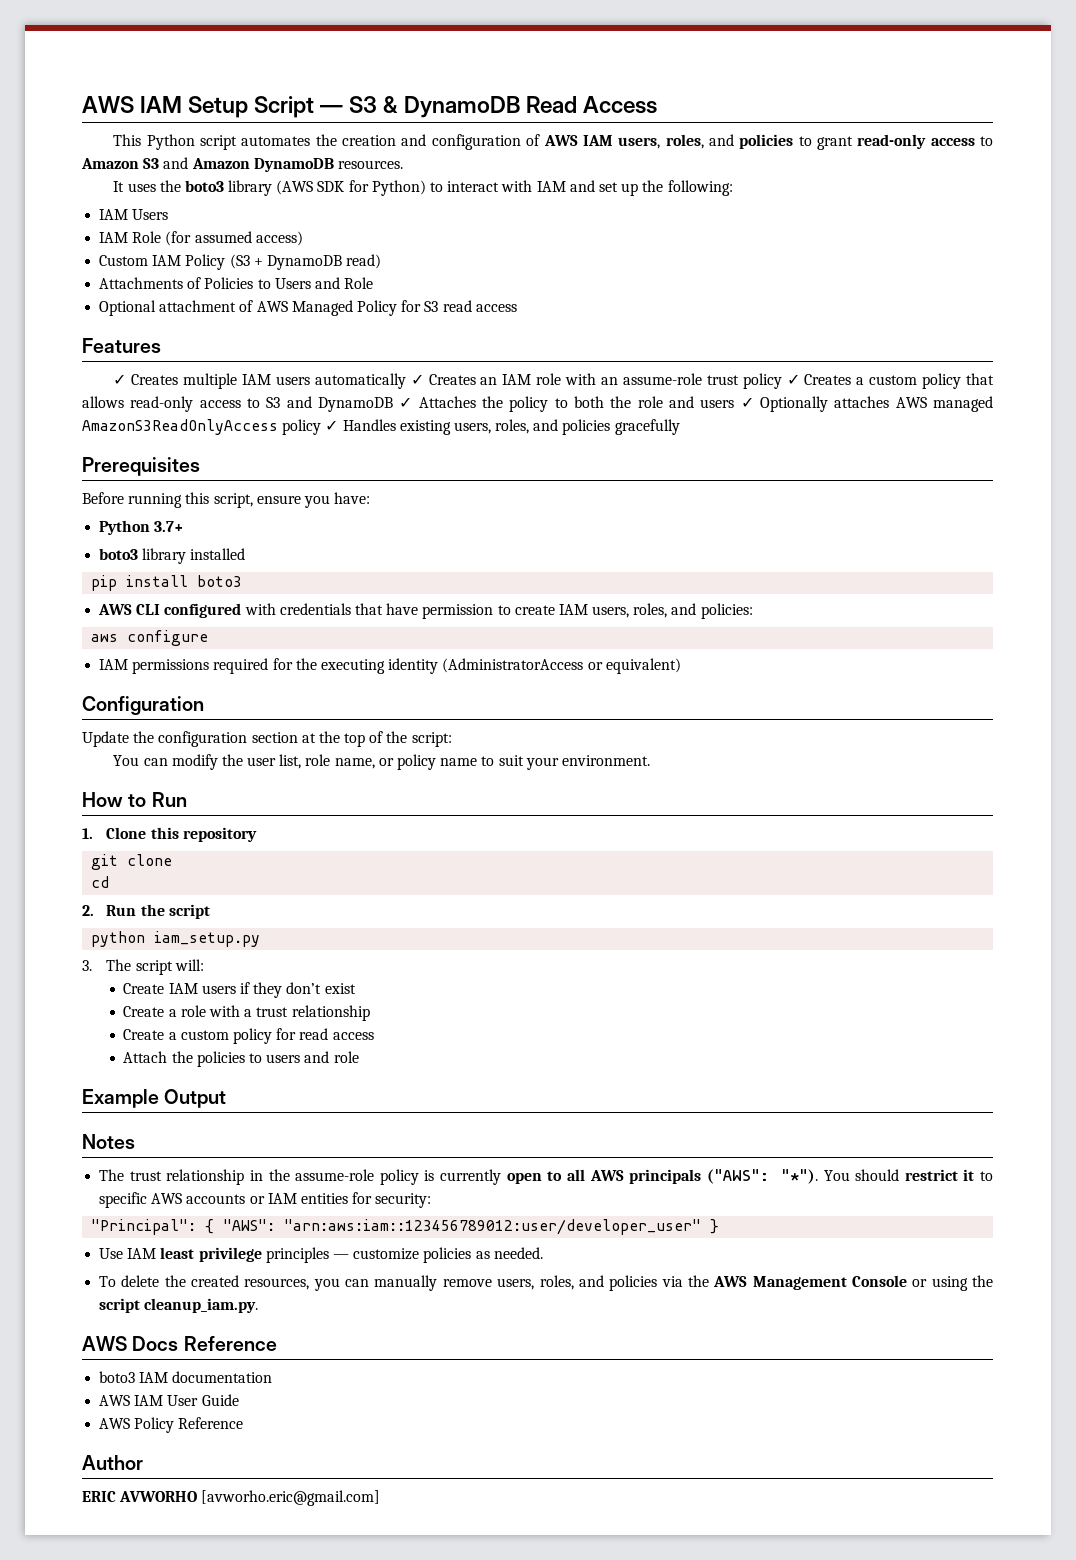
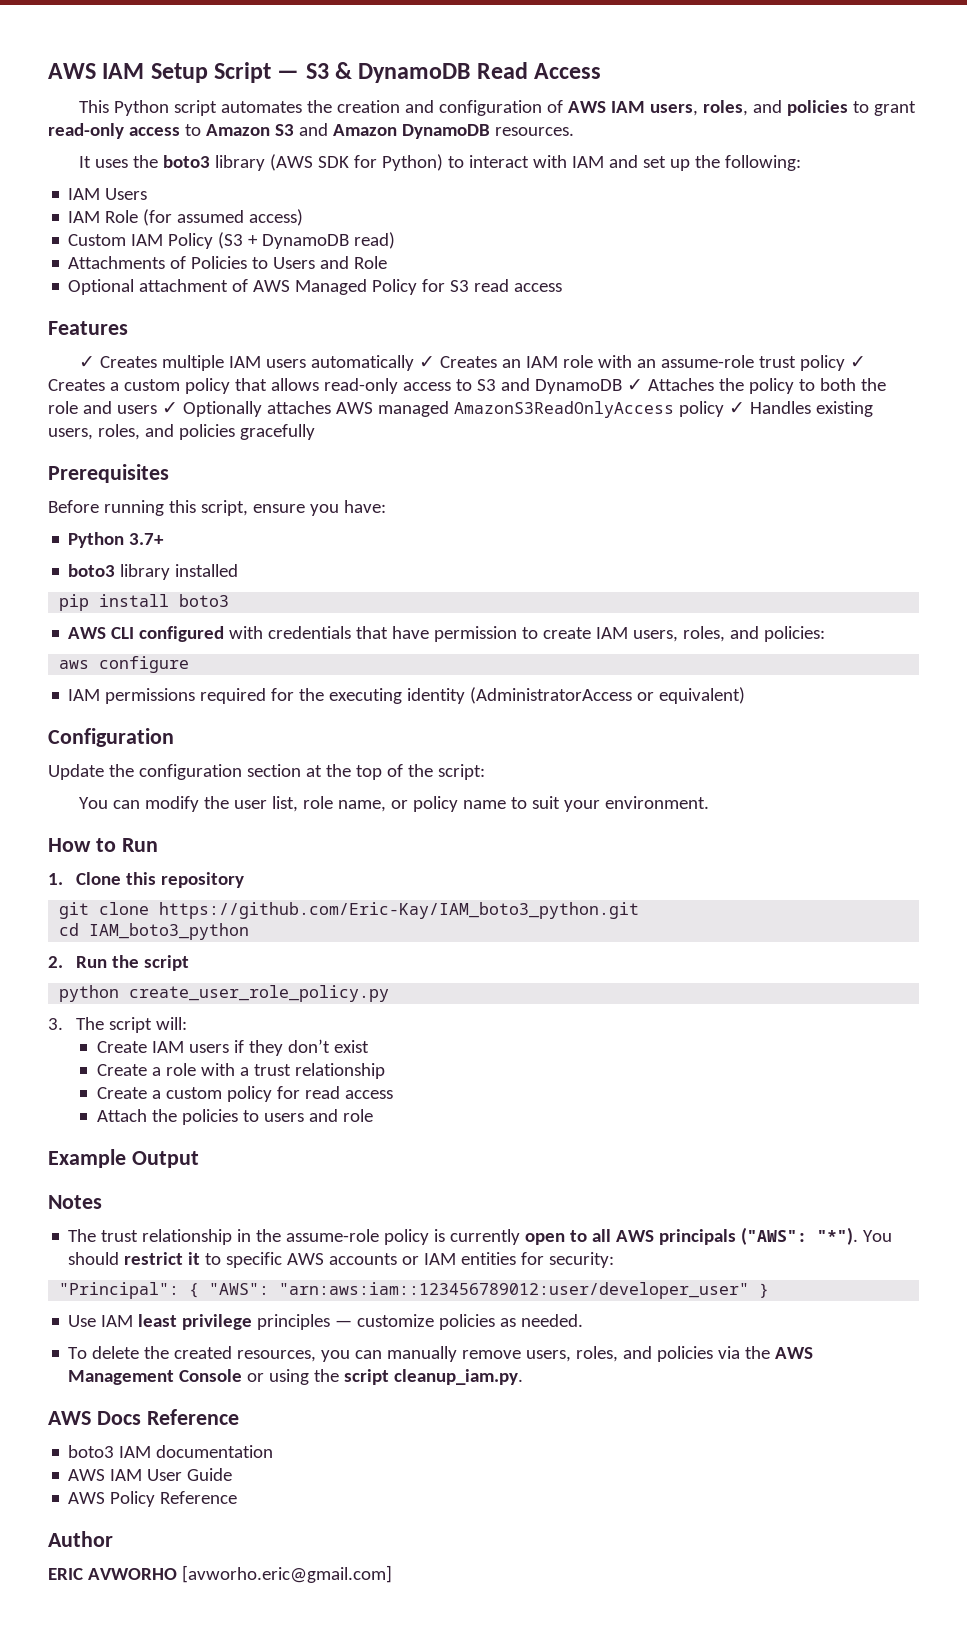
(173, 860) none -> [159,902,640,919] https://github.com/Eric-Kay/IAM_boto3_python.git
(110, 882) none -> [89,923,250,940] IAM_boto3_python
[154,931,261,947] iam_setup.py -> [129,985,390,1002] create_user_role_policy.py

